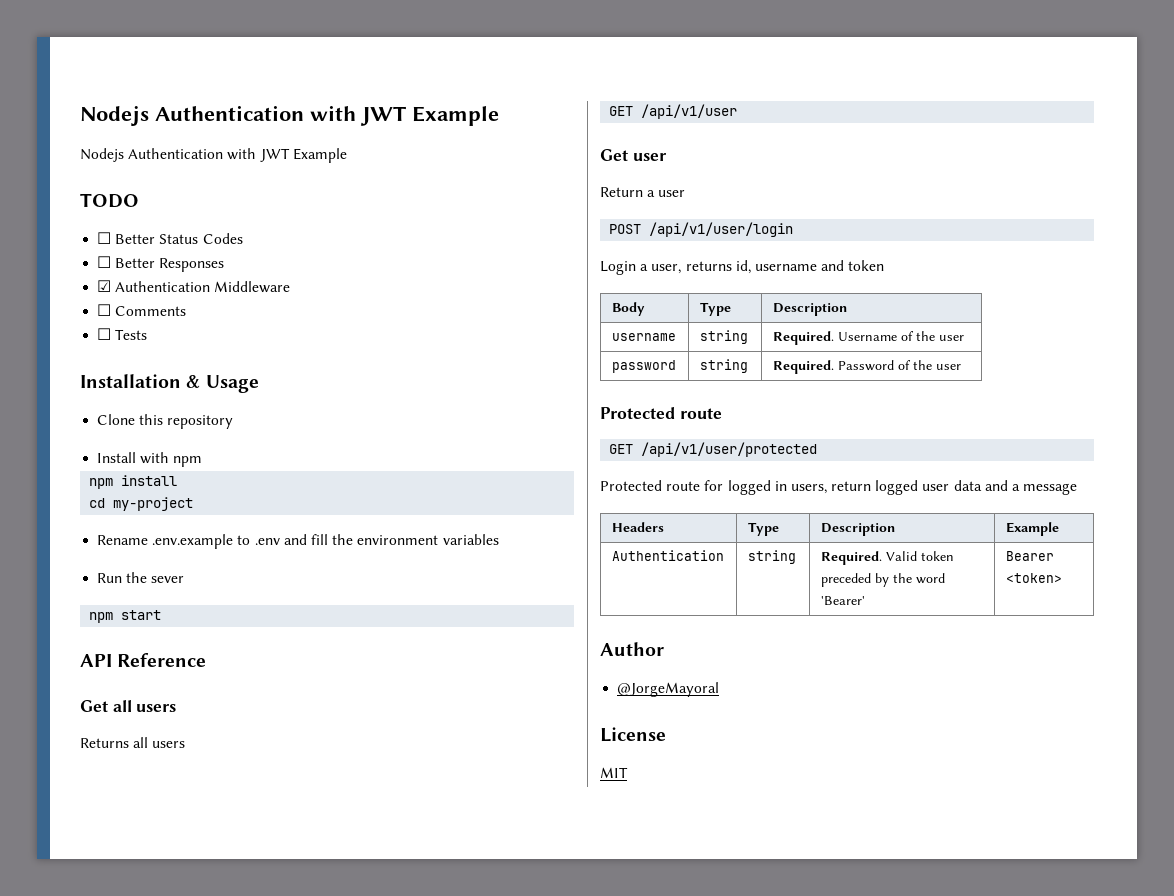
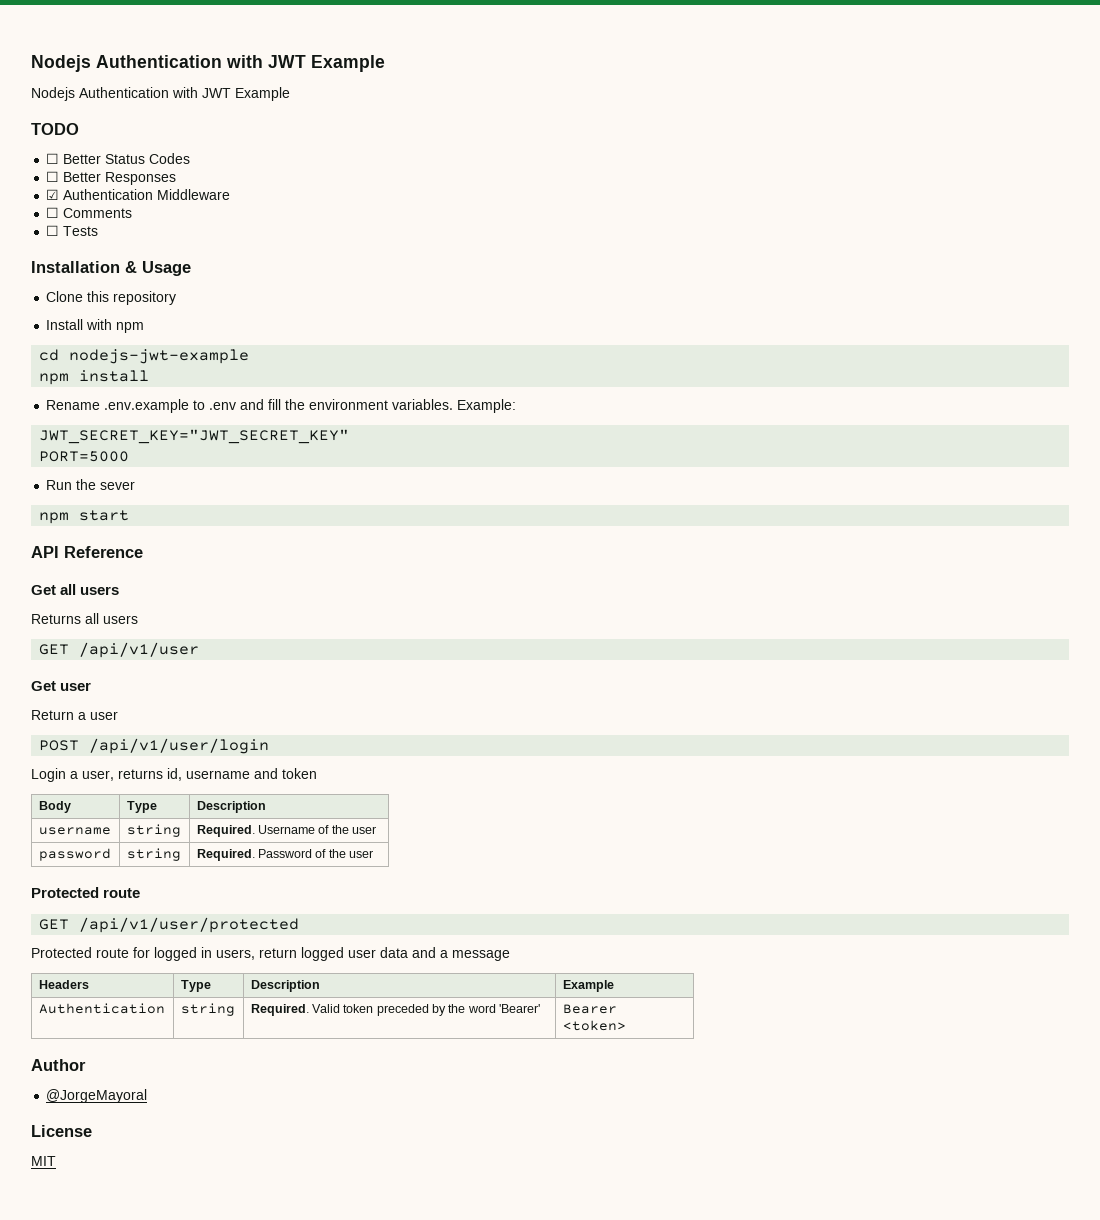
(203, 461) none -> [39,349,250,364] // cd nodejs-jwt-example
[89,497,194,511] // cd my-project -> (150, 376) none
[442,534,499,545] variables -> [392,399,517,413] [39,429,350,444] [39,451,130,462] variables. Example: // JWT_SECRET_KEY="JWT_SECRET_KEY" // PORT=5000

